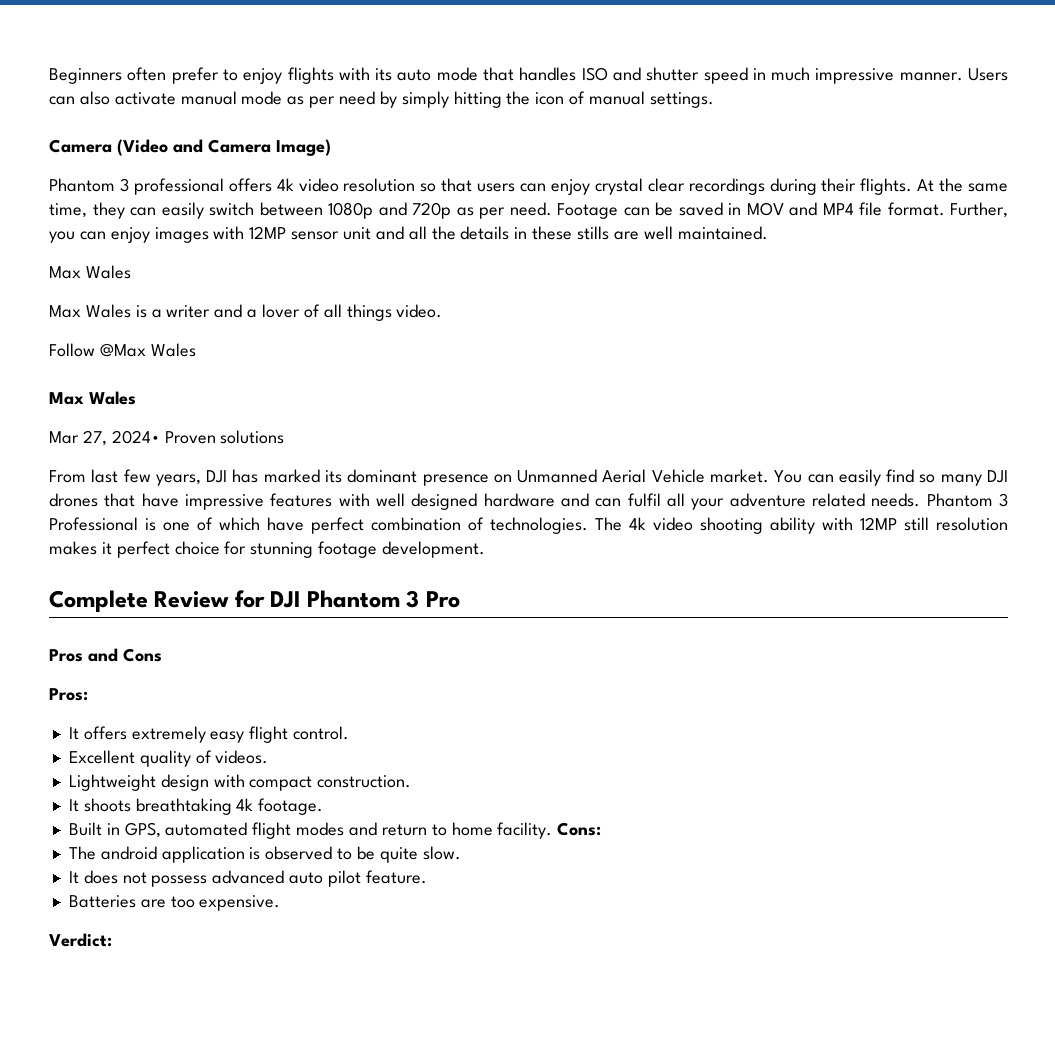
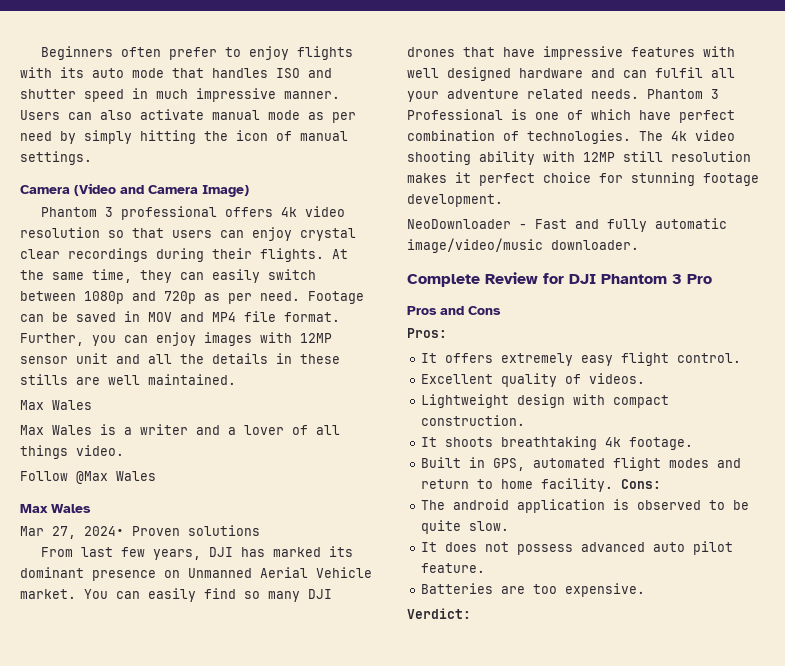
(486, 549) none -> [407,218,727,232] [407,238,639,253] // NeoDownloader - Fast and fully automatic image/video/music downloader.

